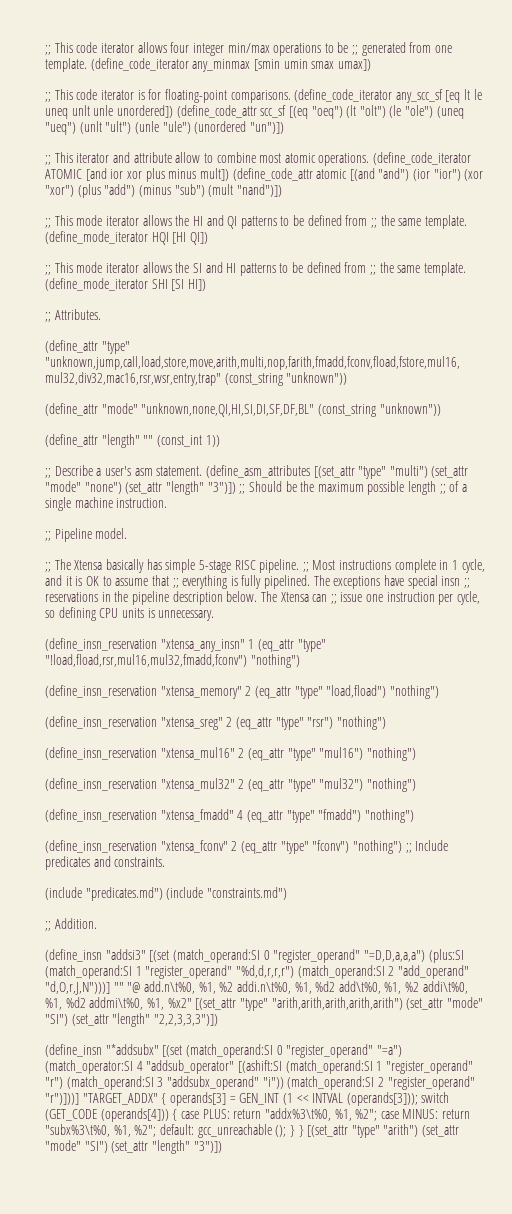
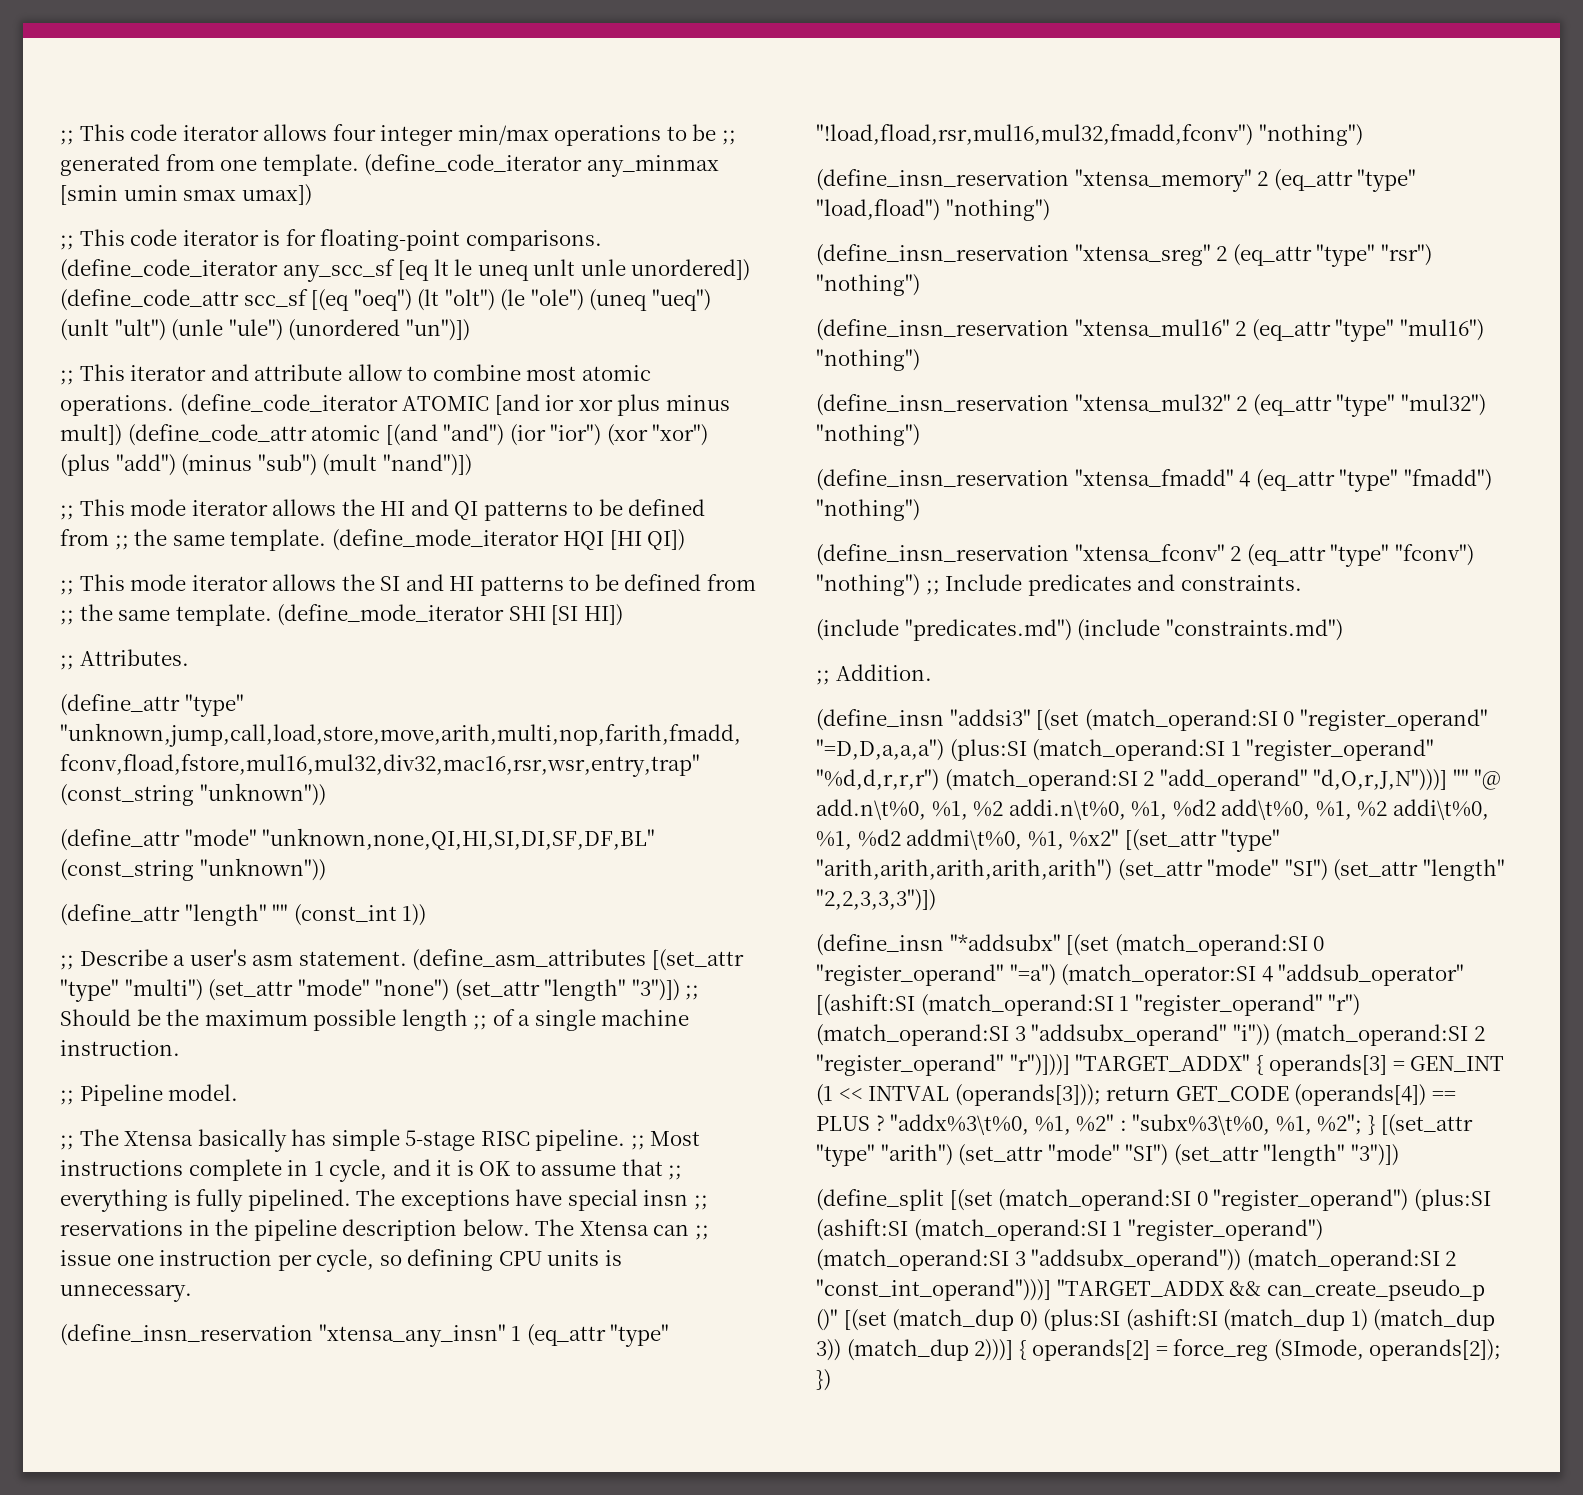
[421,1092,450,1103] [45,1108,471,1122] [45,1124,295,1138] switch (GET_CODE (operands[4])) { case PLUS: return "addx%3\t%0, %1, %2"; case MINUS: return "subx%3\t%0, %1, %2"; default: gcc_unreachable (); } -> [1106,1084,1456,1106] [816,1114,1363,1135] return GET_CODE (operands[4]) == PLUS ? "addx%3\t%0, %1, %2" : "subx%3\t%0, %1, %2";
(222, 1147) none -> [816,1189,1491,1211] [816,1219,1323,1241] [816,1249,1457,1271] [816,1279,1485,1301] [816,1309,1496,1331] [816,1339,1502,1361] [816,1369,831,1391] // (define_split [(set (match_operand:SI 0 "register_operand") (plus:SI (ashift:SI (match_operand:SI 1 "register_operand") (match_operand:SI 3 "addsubx_operand")) (match_operand:SI 2 "const_int_operand")))] "TARGET_ADDX && can_create_pseudo_p ()" [(set (match_dup 0) (plus:SI (ashift:SI (match_dup 1) (match_dup 3)) (match_dup 2)))] { operands[2] = force_reg (SImode, operands[2]); })

